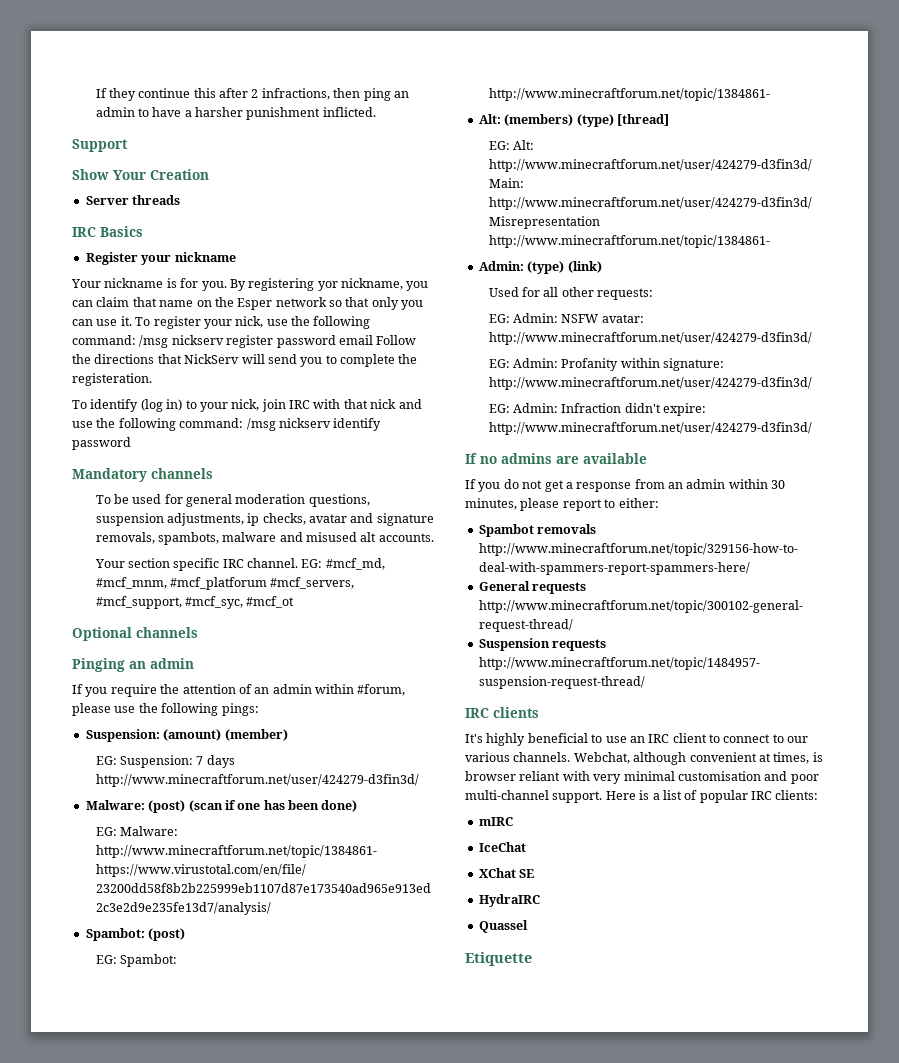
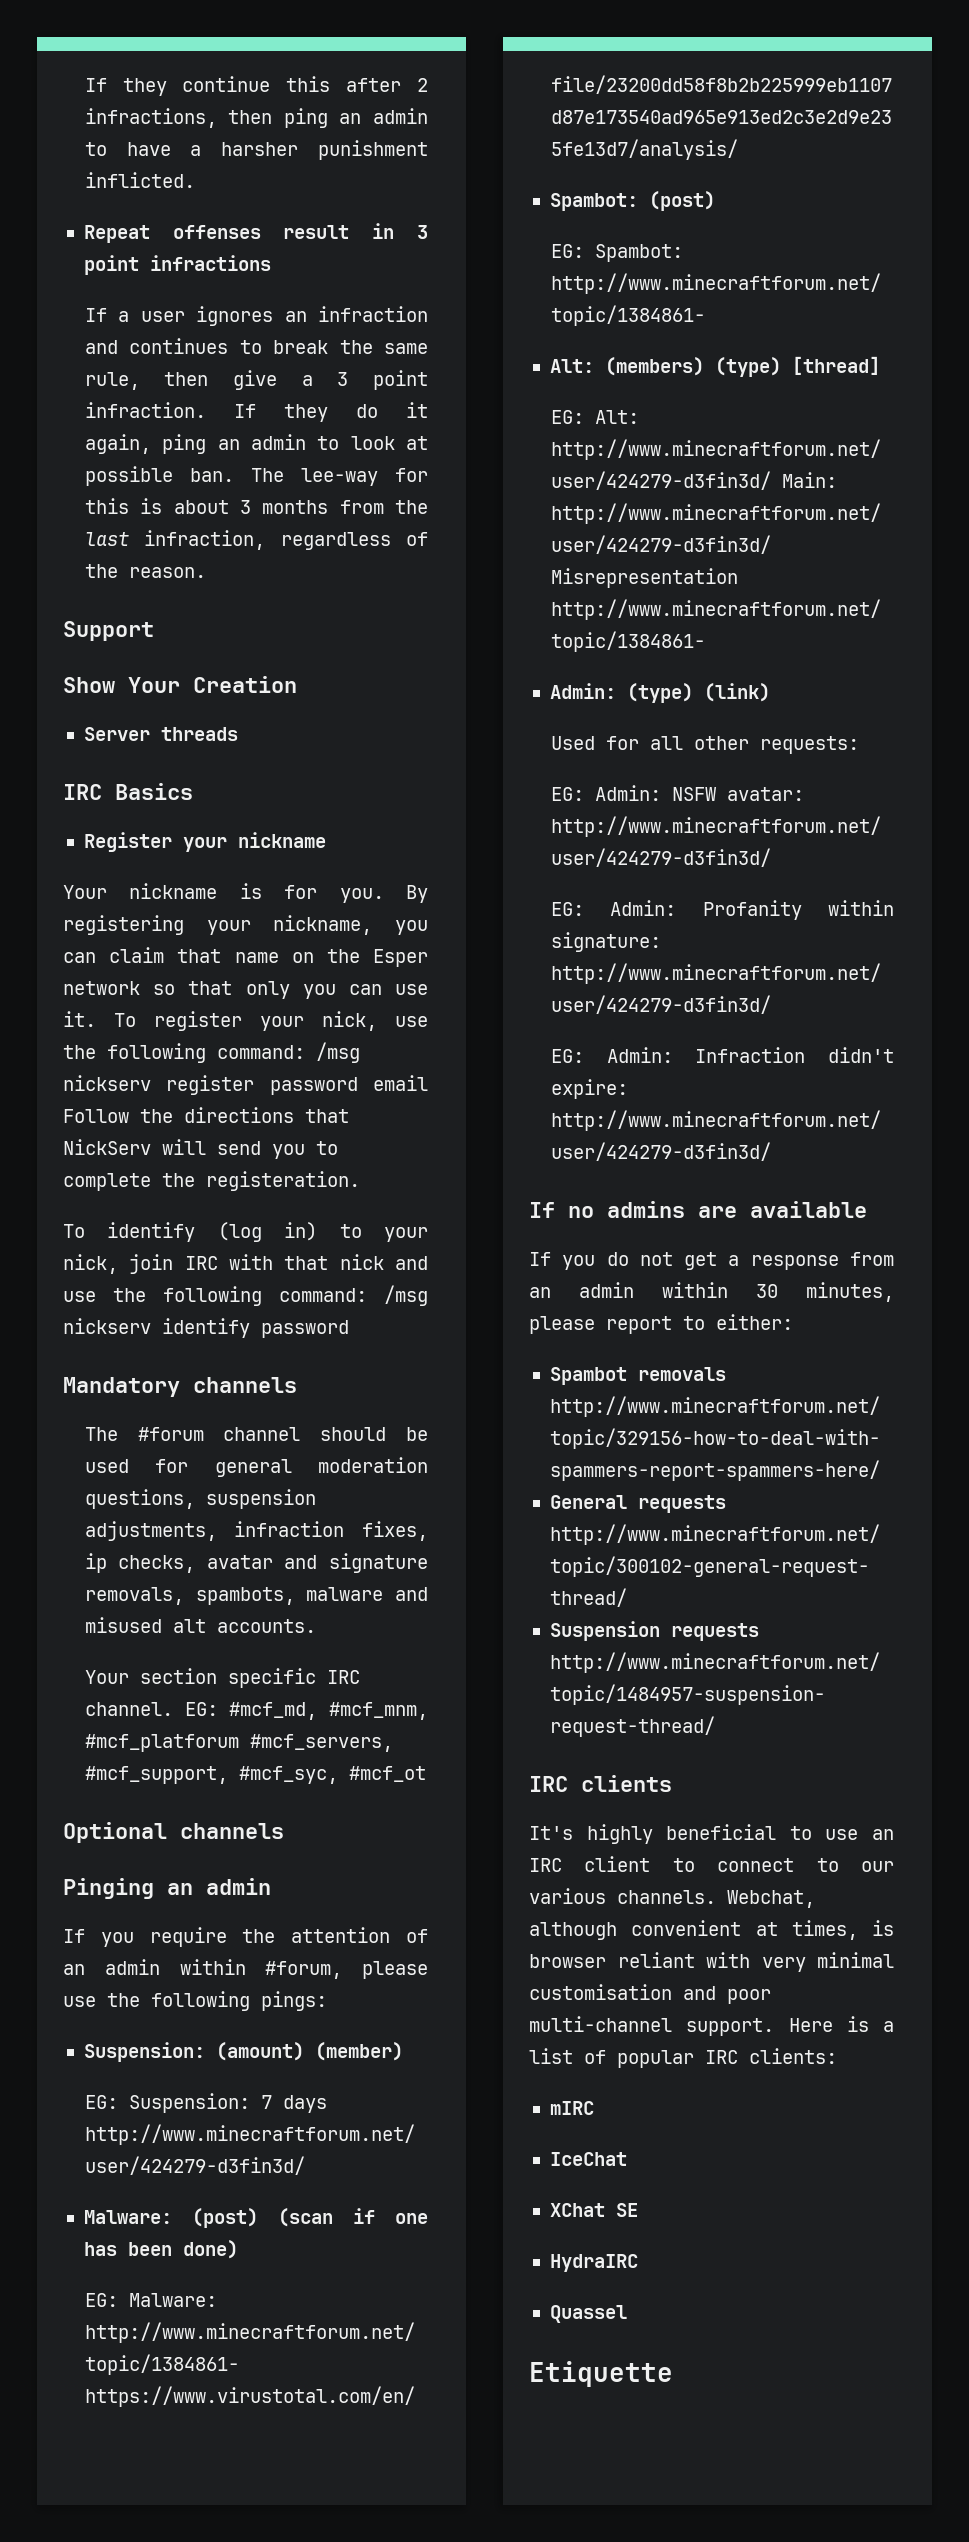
(376, 112) none -> [83,223,428,243] [83,255,271,275] [84,306,428,326] [84,338,428,354] [84,370,428,390] [84,402,428,422] [84,434,428,454] [84,466,428,486] [84,498,428,514] [84,530,428,550] [84,564,206,578] // Repeat offenses result in 3 point infractions // If a user ignores an infraction and continues to break the same rule, then give a 3 point infraction. If they do it again, ping an admin to look at possible ban. The lee-way for this is about 3 months from the last infraction, regardless of the reason.
[317,281,338,291] yor -> [206,920,251,935] your
[95,495,111,504] To -> [84,1427,387,1441] The #forum channel should
(244, 519) none -> [234,1521,428,1541] infraction fixes,

